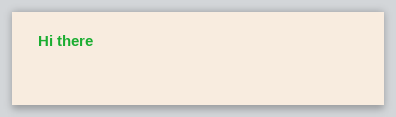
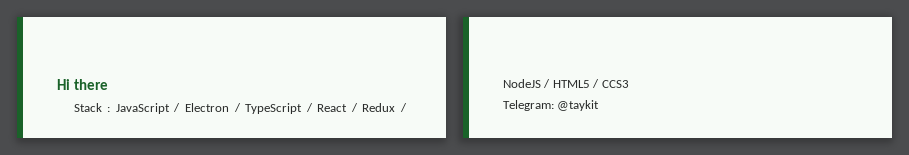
(94, 40) none -> [73,103,407,114] [503,79,629,88] [503,100,600,111] // Stack : JavaScript / Electron / TypeScript / React / Redux / NodeJS / HTML5 / CCS3 // Telegram: @taykit

